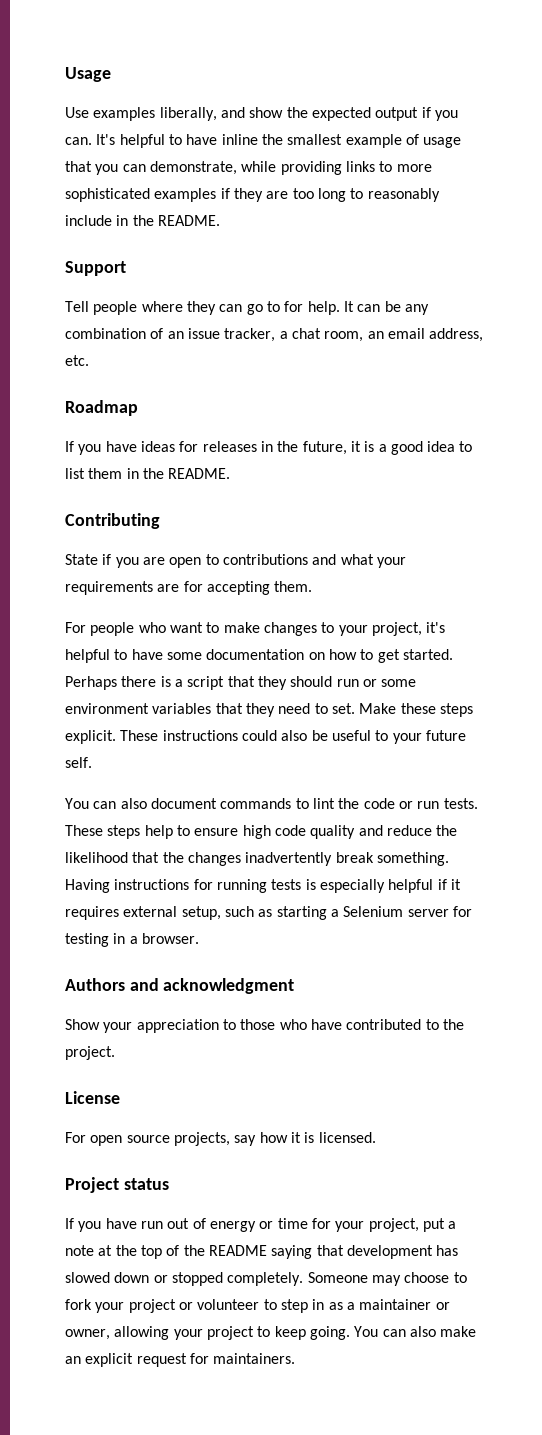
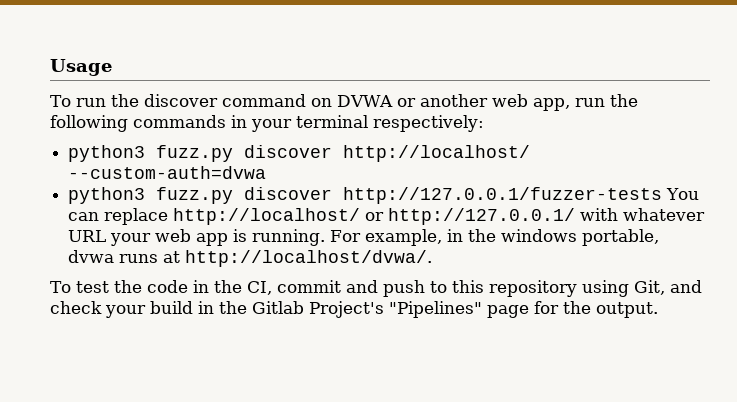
[65,107,458,121] [65,134,462,148] [65,161,432,175] [65,188,440,202] [65,215,220,226] [65,261,126,276] [65,301,429,315] [65,328,484,342] [65,355,89,366] [65,400,138,416] [65,441,473,455] [65,468,231,479] [65,513,160,529] [65,554,406,568] [65,581,313,595] [65,622,446,636] [65,649,453,663] [65,676,417,690] [65,703,473,717] [65,730,466,744] [65,757,92,768] [65,798,478,809] [65,825,458,839] [65,852,449,866] [65,879,461,893] [65,906,472,920] [65,933,199,947] [65,978,295,994] [65,1019,464,1033] [65,1046,115,1060] [65,1091,120,1104] [65,1132,376,1146] [65,1177,169,1193] [65,1218,457,1232] [65,1245,459,1259] [65,1272,467,1286] [65,1299,450,1313] [65,1326,477,1340] [65,1353,296,1367] Use examples liberally, and show the expected output if you can. It's helpful to have inline the smallest example of usage that you can demonstrate, while providing links to more sophisticated examples if they are too long to reasonably include in the README. // Support // Tell people where they can go to for help. It can be any combination of an issue tracker, a chat room, an email address, etc. // Roadmap // If you have ideas for releases in the future, it is a good idea to list them in the README. // Contributing // State if you are open to contributions and what your requirements are for accepting them. // For people who want to make changes to your project, it's helpful to have some documentation on how to get started. Perhaps there is a script that they should run or some environment variables that they need to set. Make these steps explicit. These instructions could also be useful to your future self. // You can also document commands to lint the code or run tests. These steps help to ensure high code quality and reduce the likelihood that the changes inadvertently break something. Having instructions for running tests is especially helpful if it requires external setup, such as starting a Selenium server for testing in a browser. // Authors and acknowledgment // Show your appreciation to those who have contributed to the project. // License // For open source projects, say how it is licensed. // Project status // If you have run out of energy or time for your project, put a note at the top of the README saying that development has slowed down or stopped completely. Someone may choose to fork your project or volunteer to step in as a maintainer or owner, allowing your project to keep going. You can also make an explicit request for maintainers. -> [50,94,638,111] [50,115,484,132] [68,145,531,162] [68,166,267,179] [68,187,700,204] [68,208,706,225] [68,229,660,246] [68,250,433,267] [50,280,702,297] [50,301,658,318] To run the discover command on DVWA or another web app, run the following commands in your terminal respectively: // python3 fuzz.py discover http://localhost/ --custom-auth=dvwa // python3 fuzz.py discover http://127.0.0.1/fuzzer-tests You can replace http://localhost/ or http://127.0.0.1/ with whatever URL your web app is running. For example, in the windows portable, dvwa runs at http://localhost/dvwa/. // To test the code in the CI, commit and push to this repository using Git, and check your build in the Gitlab Project's "Pipelines" page for the output.

